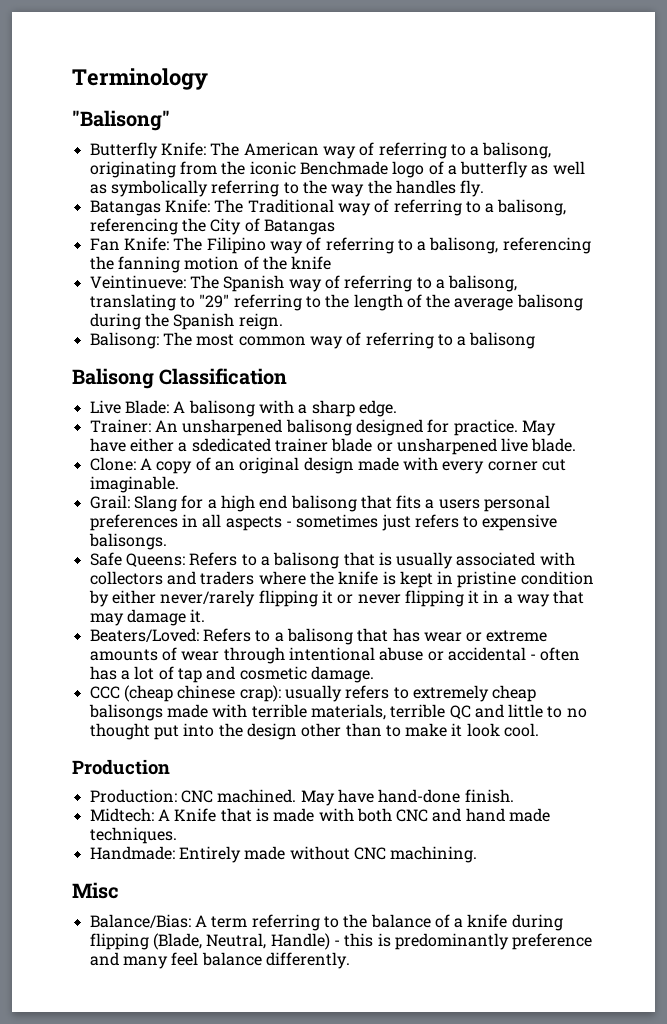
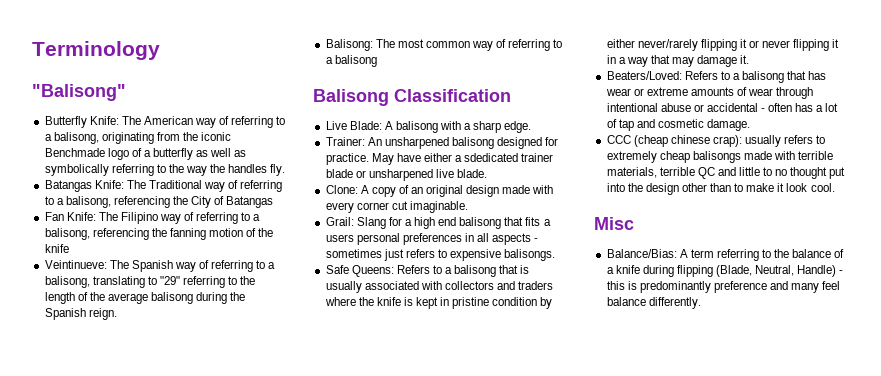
[72,759,170,775] [89,789,514,806] [89,808,551,822] [89,827,177,844] [89,846,478,863] // Production // Production: CNC machined. May have hand-done finish. // Midtech: A Knife that is made with both CNC and hand made techniques. // Handmade: Entirely made without CNC machining. -> (835, 187) none

